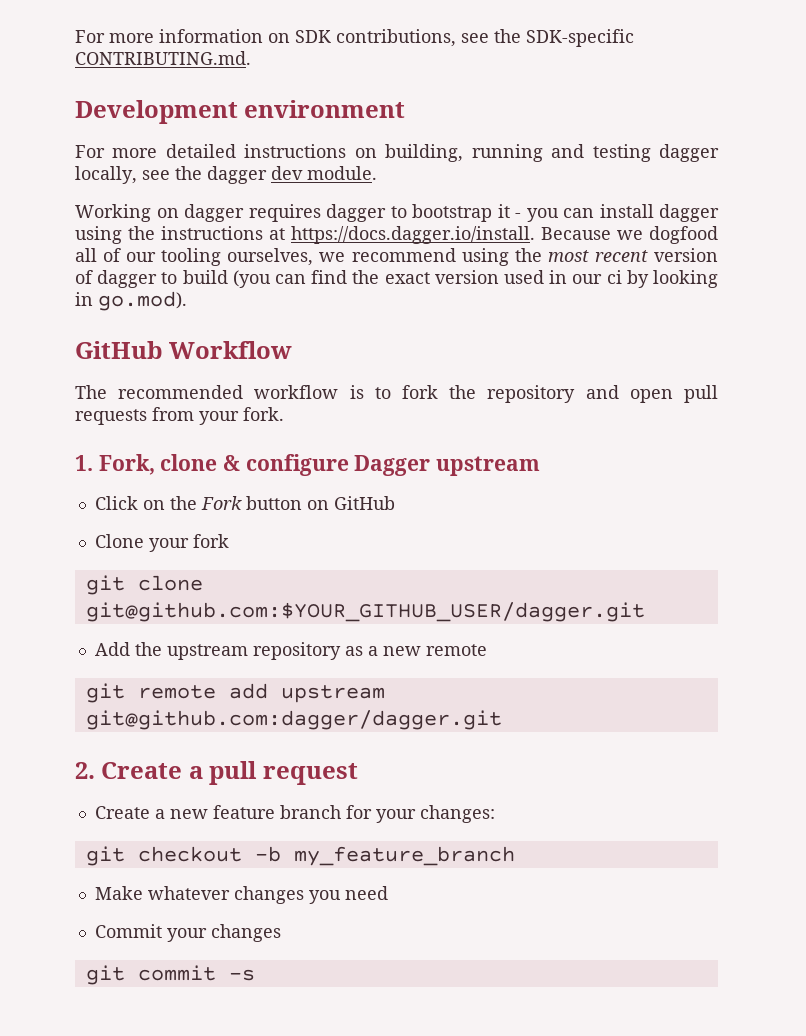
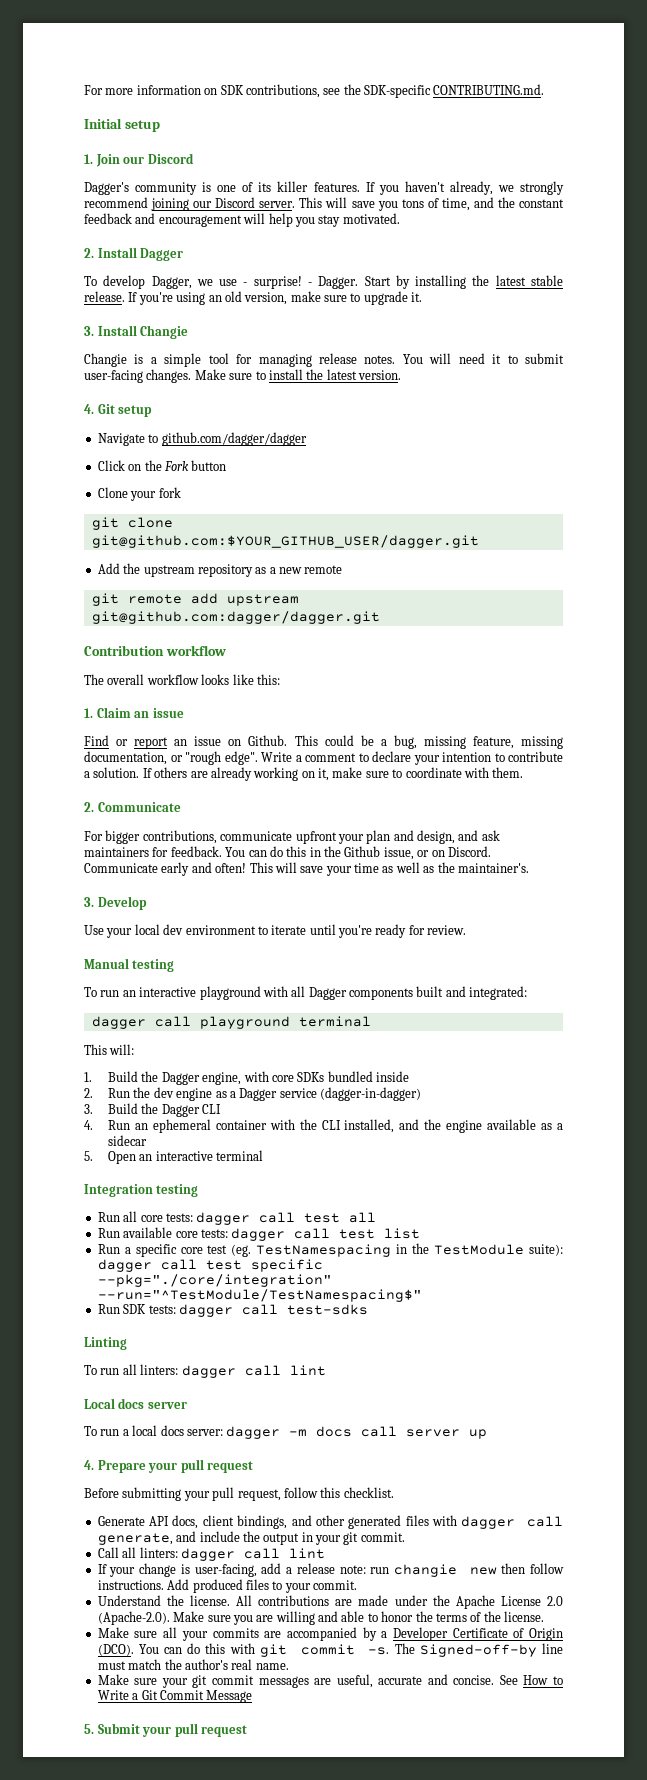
[75,100,406,124] [75,144,720,162] [75,166,377,184] [75,204,719,222] [75,226,718,244] [75,248,718,266] [75,270,718,288] [75,291,187,311] [75,341,293,359] [75,385,718,403] [75,407,284,425] [75,454,541,476] Development environment // For more detailed instructions on building, running and testing dagger locally, see the dagger dev module. // Working on dagger requires dagger to bootstrap it - you can install dagger using the instructions at https://docs.dagger.io/install. Because we dogfood all of our tooling ourselves, we recommend using the most recent version of dagger to build (you can find the exact version used in our ci by looking in go.mod). // GitHub Workflow // The recommended workflow is to fork the repository and open pull requests from your fork. // 1. Fork, clone & configure Dagger upstream -> [84,118,160,132] [84,153,194,167] [84,181,564,195] [84,197,564,211] [84,213,400,227] [84,247,184,261] [84,275,563,289] [84,291,423,305] [84,325,189,339] [84,353,565,367] [84,369,401,383] [84,404,153,417] [97,432,307,446] Initial setup // 1. Join our Discord // Dagger's community is one of its killer features. If you haven't already, we strongly recommend joining our Discord server. This will save you tons of time, and the constant feedback and encouragement will help you stay motivated. // 2. Install Dagger // To develop Dagger, we use - surprise! - Dagger. Start by installing the latest stable release. If you're using an old version, make sure to upgrade it. // 3. Install Changie // Changie is a simple tool for managing release notes. You will need it to submit user-facing changes. Make sure to install the latest version. // 4. Git setup // Navigate to github.com/dagger/dagger
[306,496,395,510] on GitHub -> (227, 465) none
[75,761,358,785] [94,805,495,823] [85,846,515,866] [94,886,388,904] [94,924,281,942] [85,965,255,985] 2. Create a pull request // Create a new feature branch for your changes: // git checkout -b my_feature_branch // Make whatever changes you need // Commit your changes // git commit -s -> [84,645,226,656] [84,674,280,685] [84,707,184,718] [84,735,563,749] [84,751,563,765] [84,767,524,781] [84,802,181,812] [84,830,500,844] [84,846,491,860] [84,862,529,876] [84,896,147,910] [84,924,467,938] [84,958,175,972] [84,986,528,1000] [91,1016,371,1029] [84,1044,135,1055] [84,1071,410,1085] [84,1087,422,1101] [84,1103,222,1117] [84,1119,564,1133] [108,1135,148,1146] [84,1150,264,1164] [84,1184,199,1197] [97,1211,377,1225] [97,1227,421,1241] [97,1243,563,1257] [97,1259,323,1272] [97,1274,332,1287] [97,1289,422,1302] [97,1304,368,1317] [84,1337,127,1350] [84,1364,326,1378] [84,1398,187,1409] [84,1425,488,1439] [84,1459,254,1473] [84,1487,394,1501] [97,1515,563,1529] [97,1531,405,1545] [97,1547,325,1561] [97,1563,564,1577] [97,1579,357,1593] [97,1595,564,1609] [97,1611,544,1625] [97,1627,563,1641] [97,1643,563,1657] [97,1659,289,1670] [97,1674,564,1688] [97,1690,253,1703] [84,1723,248,1737] Contribution workflow // The overall workflow looks like this: // 1. Claim an issue // Find or report an issue on Github. This could be a bug, missing feature, missing documentation, or "rough edge". Write a comment to declare your intention to contribute a solution. If others are already working on it, make sure to coordinate with them. // 2. Communicate // For bigger contributions, communicate upfront your plan and design, and ask maintainers for feedback. You can do this in the Github issue, or on Discord. Communicate early and often! This will save your time as well as the maintainer's. // 3. Develop // Use your local dev environment to iterate until you're ready for review. // Manual testing // To run an interactive playground with all Dagger components built and integrated: // dagger call playground terminal // This will: // 1. Build the Dagger engine, with core SDKs bundled inside // 2. Run the dev engine as a Dagger service (dagger-in-dagger) // 3. Build the Dagger CLI // 4. Run an ephemeral container with the CLI installed, and the engine available as a sidecar // 5. Open an interactive terminal // Integration testing // Run all core tests: dagger call test all // Run available core tests: dagger call test list // Run a specific core test (eg. TestNamespacing in the TestModule suite): dagger call test specific --pkg="./core/integration" --run="^TestModule/TestNamespacing$" // Run SDK tests: dagger call test-sdks // Linting // To run all linters: dagger call lint // Local docs server // To run a local docs server: dagger -m docs call server up // 4. Prepare your pull request // Before submitting your pull request, follow this checklist. // Generate API docs, client bindings, and other generated files with dagger call generate, and include the output in your git commit. // Call all linters: dagger call lint // If your change is user-facing, add a release note: run changie new then follow instructions. Add produced files to your commit. // Understand the license. All contributions are made under the Apache License 2.0 (Apache-2.0). Make sure you are willing and able to honor the terms of the license. // Make sure all your commits are accompanied by a Developer Certificate of Origin (DCO). You can do this with git commit -s. The Signed-off-by line must match the author's real name. // Make sure your git commit messages are useful, accurate and concise. See How to Write a Git Commit Message // 5. Submit your pull request

